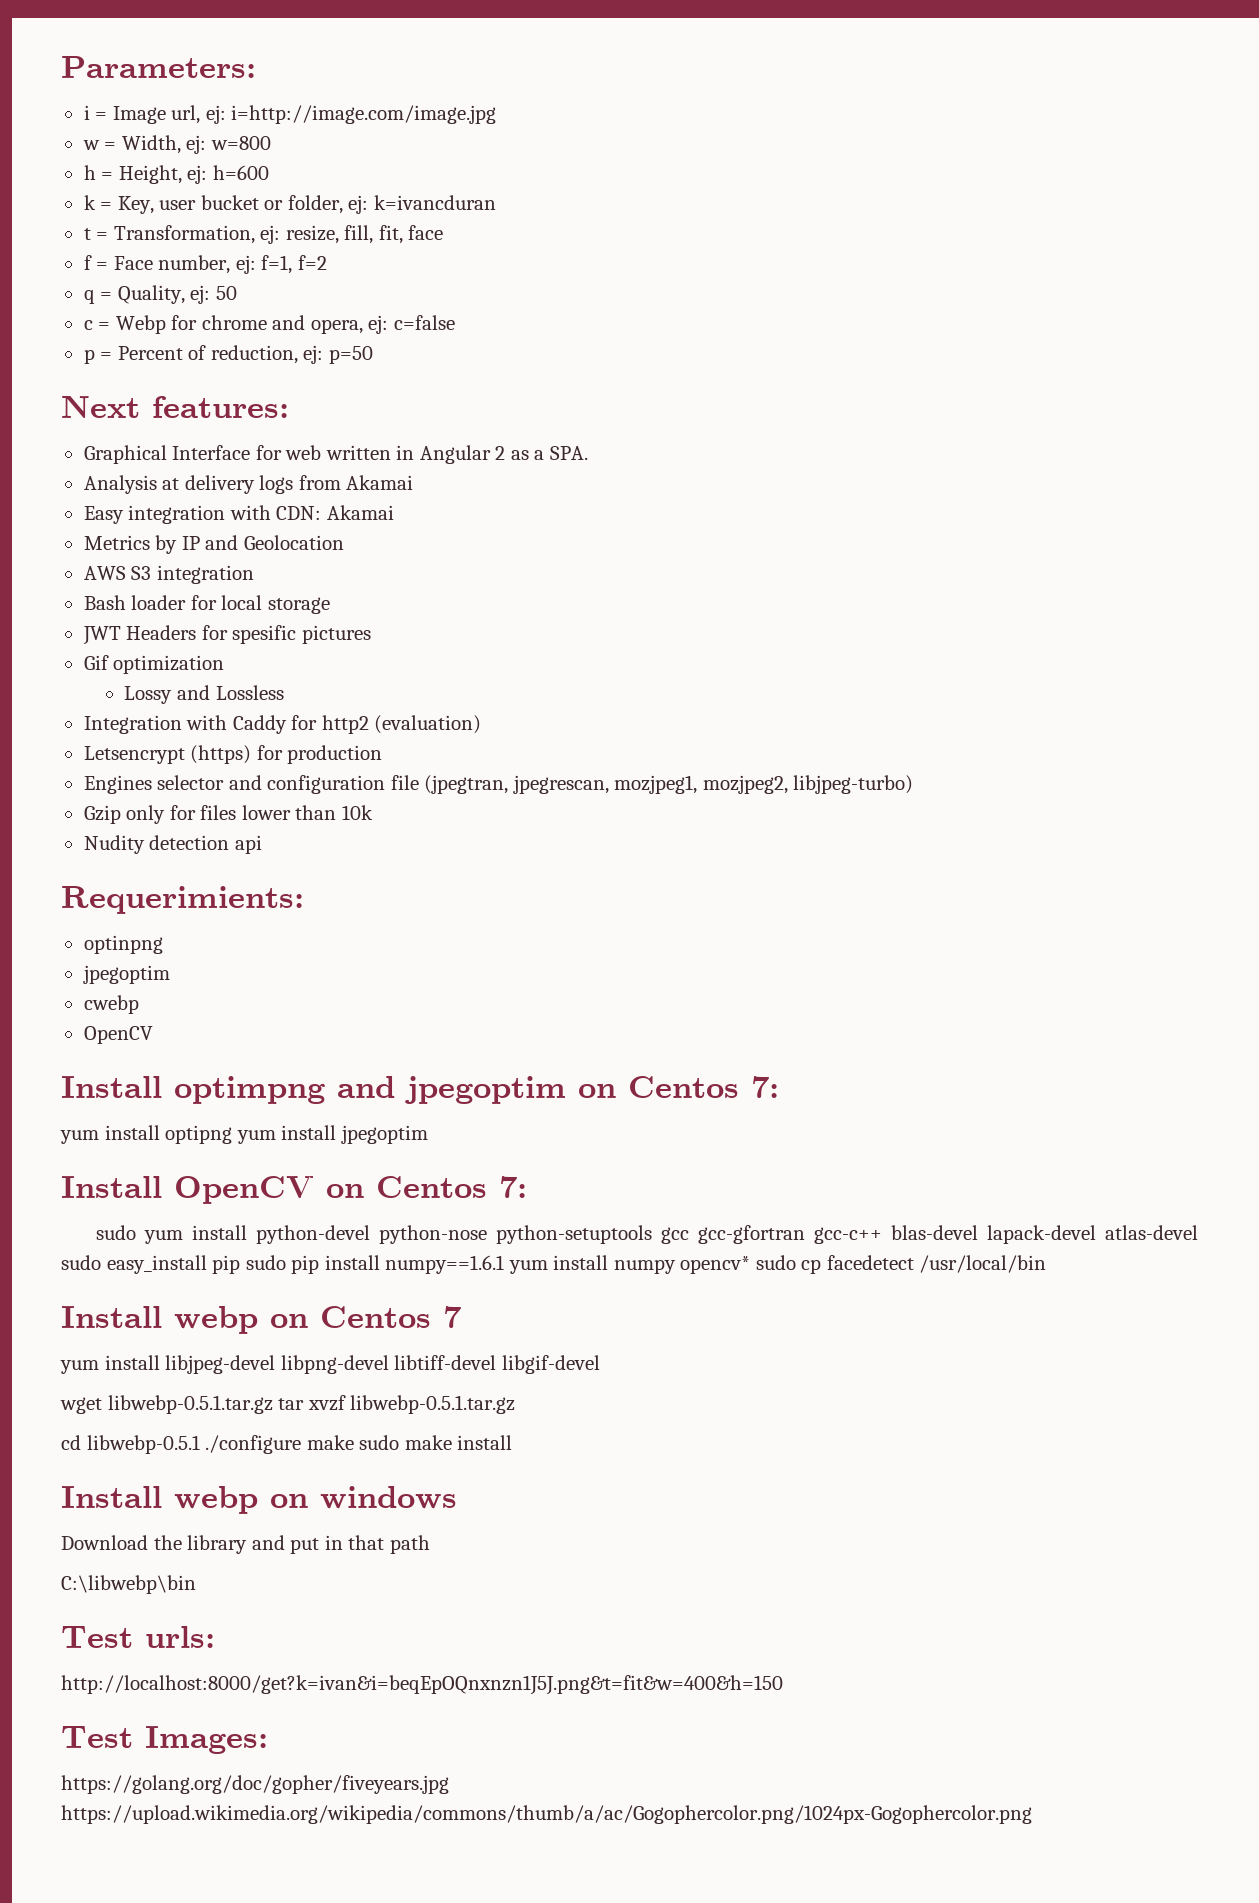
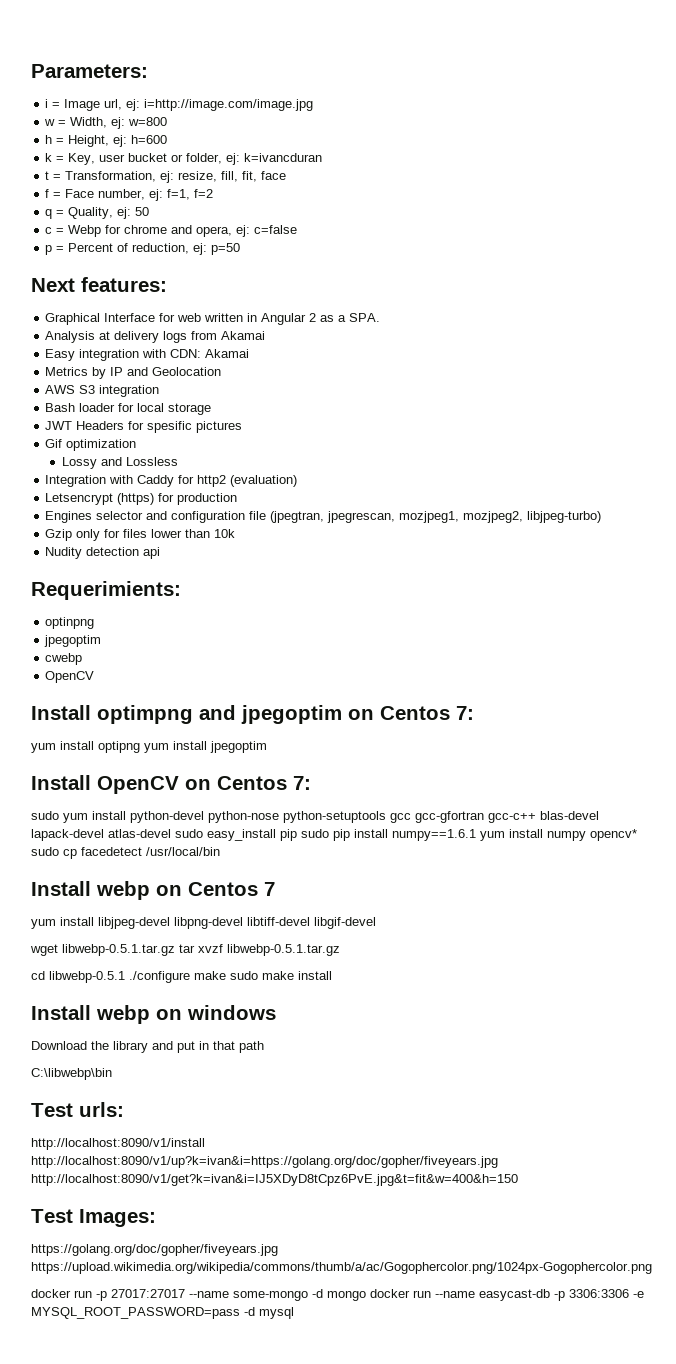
[61,1675,783,1695] http://localhost:8000/get?k=ivan&i=beqEpOQnxnzn1J5J.png&t=fit&w=400&h=150 -> [31,1138,205,1150] [31,1156,498,1168] [31,1174,518,1186] http://localhost:8090/v1/install http://localhost:8090/v1/up?k=ivan&i=https://golang.org/doc/gopher/fiveyears.jpg http://localhost:8090/v1/get?k=ivan&i=IJ5XDyD8tCpz6PvE.jpg&t=fit&w=400&h=150
(1032, 1814) none -> [31,1289,644,1301] [31,1307,294,1319] // docker run -p 27017:27017 --name some-mongo -d mongo docker run --name easycast-db -p 3306:3306 -e MYSQL_ROOT_PASSWORD=pass -d mysql

